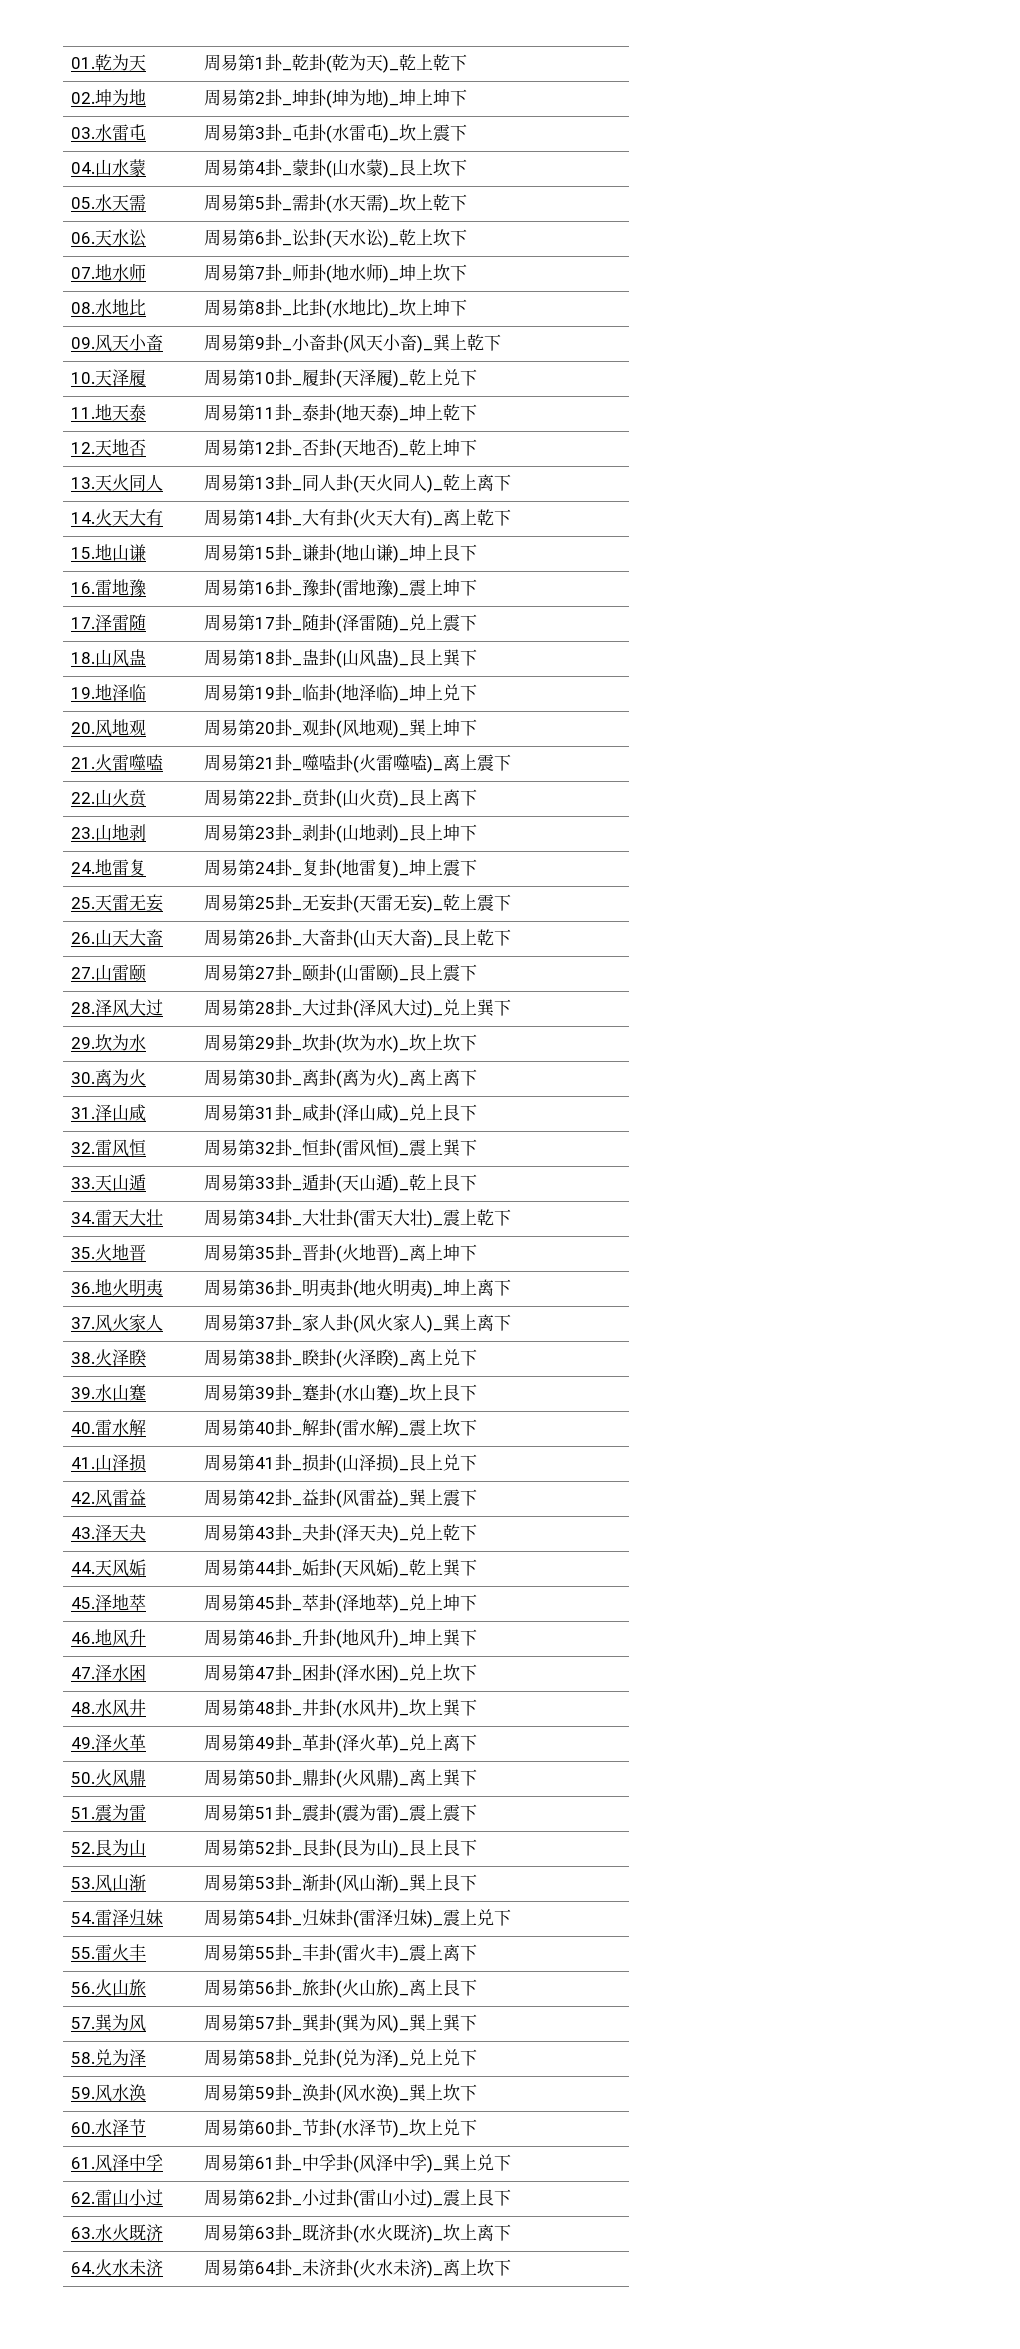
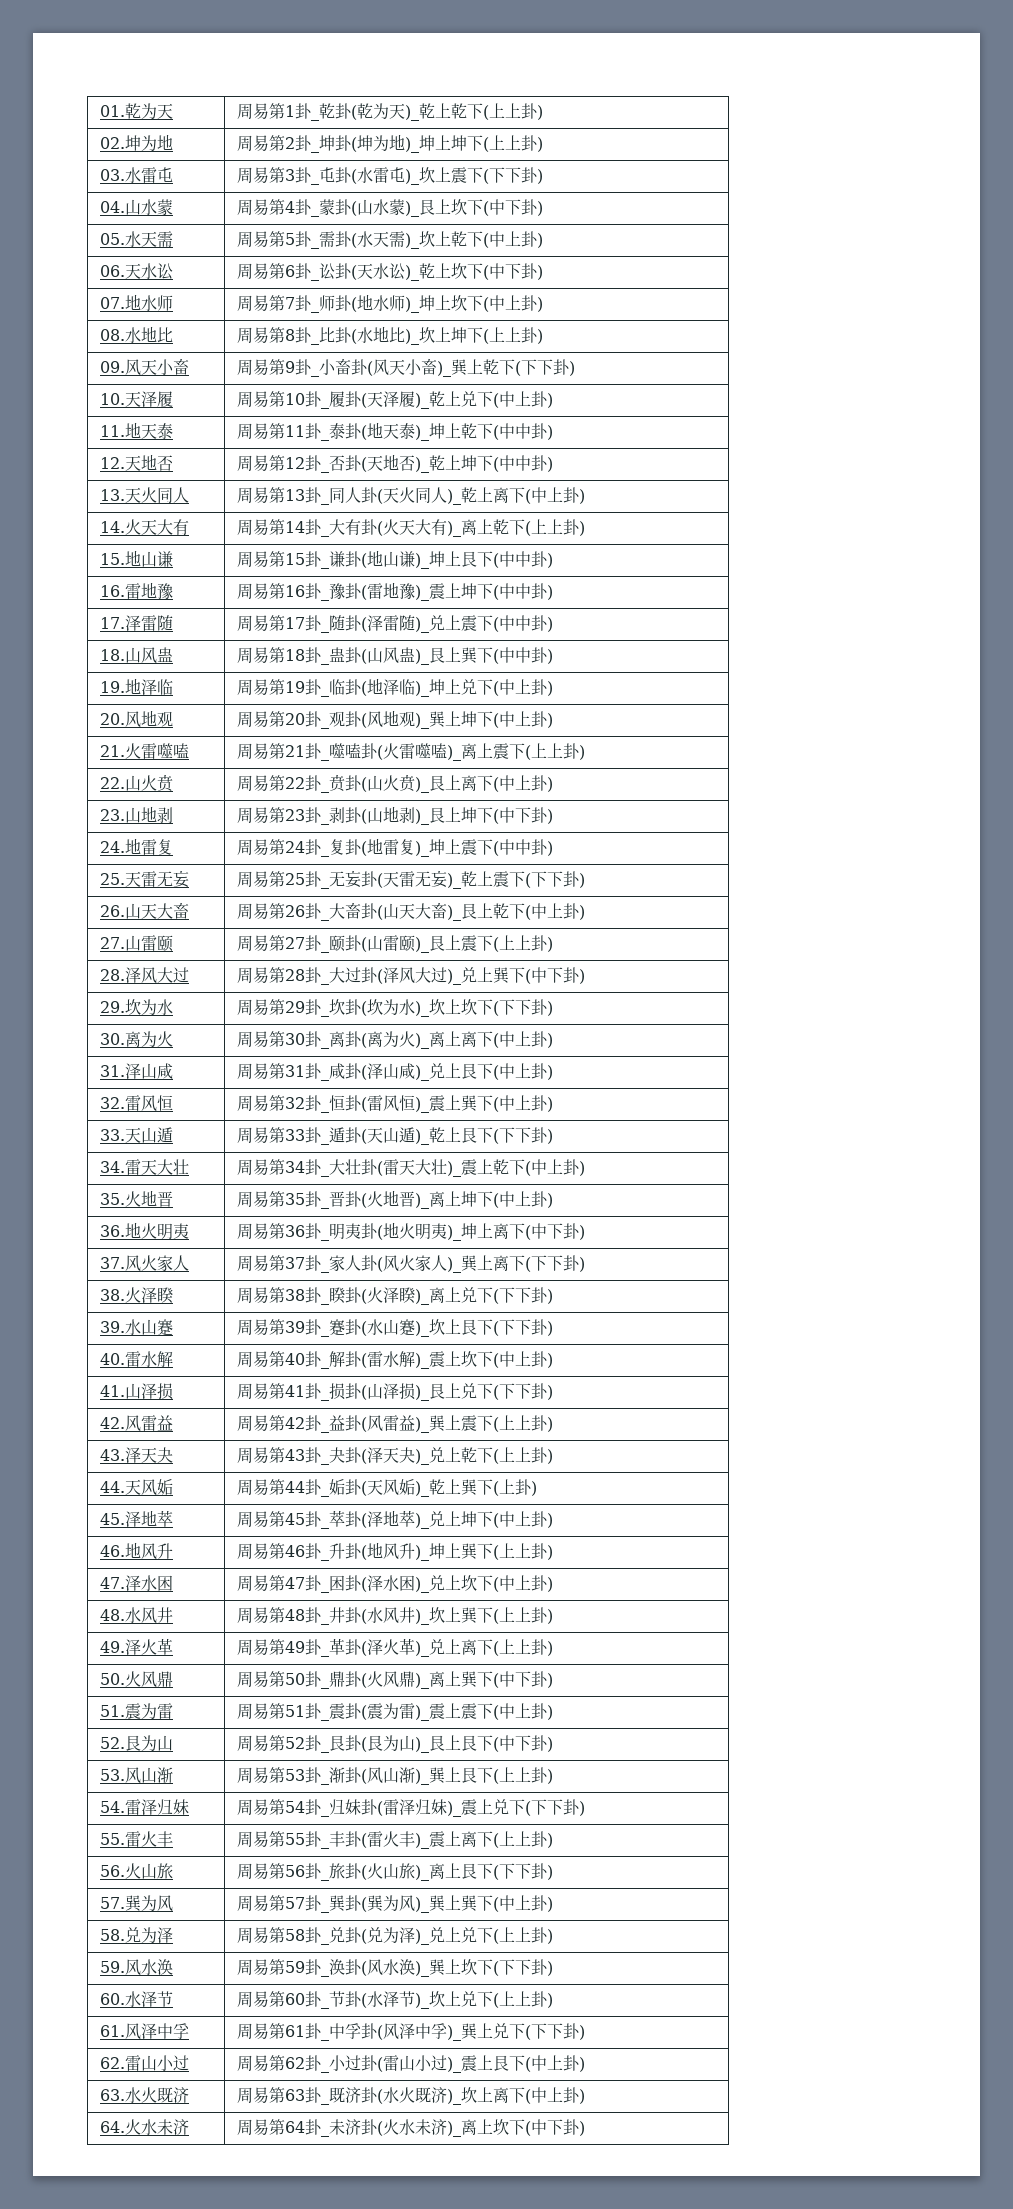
(468, 62) none -> [482,103,543,120] (上上卦)
(468, 97) none -> [482,135,543,152] (上上卦)
(468, 132) none -> [482,167,543,184] (下下卦)
(468, 167) none -> [482,199,543,216] (中下卦)
(468, 202) none -> [482,231,543,248] (中上卦)
(468, 237) none -> [482,263,543,280] (中下卦)
(468, 272) none -> [482,295,543,312] (中上卦)
(468, 307) none -> [482,327,543,344] (上上卦)
(502, 342) none -> [514,359,575,376] (下下卦)
(478, 377) none -> [492,391,553,408] (中上卦)
(478, 412) none -> [492,423,553,440] (中中卦)
(478, 447) none -> [492,455,553,472] (中中卦)
(512, 482) none -> [524,487,585,504] (中上卦)
(512, 517) none -> [524,519,585,536] (上上卦)
(478, 552) none -> [492,551,553,568] (中中卦)
(478, 587) none -> [492,583,553,600] (中中卦)
(478, 622) none -> [492,615,553,632] (中中卦)
(478, 657) none -> [492,647,553,664] (中中卦)
(478, 692) none -> [492,679,553,696] (中上卦)
(478, 727) none -> [492,711,553,728] (中上卦)
(512, 762) none -> [524,743,585,760] (上上卦)
(478, 797) none -> [492,775,553,792] (中上卦)
(478, 832) none -> [492,807,553,824] (中下卦)
(478, 867) none -> [492,839,553,856] (中中卦)
(512, 902) none -> [524,871,585,888] (下下卦)
(512, 937) none -> [524,903,585,920] (中上卦)
(478, 972) none -> [492,935,553,952] (上上卦)
(512, 1007) none -> [524,967,585,984] (中下卦)
(478, 1042) none -> [492,999,553,1016] (下下卦)
(478, 1077) none -> [492,1031,553,1048] (中上卦)
(478, 1112) none -> [492,1063,553,1080] (中上卦)
(478, 1147) none -> [492,1095,553,1112] (中上卦)
(478, 1182) none -> [492,1127,553,1144] (下下卦)
(512, 1217) none -> [524,1159,585,1176] (中上卦)
(478, 1252) none -> [492,1191,553,1208] (中上卦)
(512, 1287) none -> [524,1223,585,1240] (中下卦)
(512, 1322) none -> [524,1255,585,1272] (下下卦)
(478, 1357) none -> [492,1287,553,1304] (下下卦)
(478, 1392) none -> [492,1319,553,1336] (下下卦)
(478, 1427) none -> [492,1351,553,1368] (中上卦)
(478, 1462) none -> [492,1383,553,1400] (下下卦)
(478, 1497) none -> [492,1415,553,1432] (上上卦)
(478, 1532) none -> [492,1447,553,1464] (上上卦)
(478, 1567) none -> [492,1479,537,1496] (上卦)
(478, 1602) none -> [492,1511,553,1528] (中上卦)
(478, 1637) none -> [492,1543,553,1560] (上上卦)
(478, 1672) none -> [492,1575,553,1592] (中上卦)
(478, 1707) none -> [492,1607,553,1624] (上上卦)
(478, 1742) none -> [492,1639,553,1656] (上上卦)
(478, 1777) none -> [492,1671,553,1688] (中下卦)
(478, 1812) none -> [492,1703,553,1720] (中上卦)
(478, 1847) none -> [492,1735,553,1752] (中下卦)
(478, 1882) none -> [492,1767,553,1784] (上上卦)
(512, 1917) none -> [524,1799,585,1816] (下下卦)
(478, 1952) none -> [492,1831,553,1848] (上上卦)
(478, 1987) none -> [492,1863,553,1880] (下下卦)
(478, 2022) none -> [492,1895,553,1912] (中上卦)
(478, 2057) none -> [492,1927,553,1944] (上上卦)
(478, 2092) none -> [492,1959,553,1976] (下下卦)
(478, 2127) none -> [492,1991,553,2008] (上上卦)
(512, 2162) none -> [524,2023,585,2040] (下下卦)
(512, 2197) none -> [524,2055,585,2072] (中上卦)
(512, 2232) none -> [524,2087,585,2104] (中上卦)
(512, 2267) none -> [524,2119,585,2136] (中下卦)

